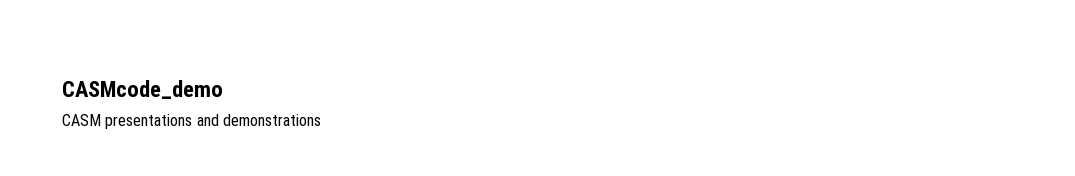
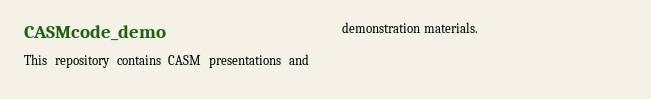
(223, 89) none -> [24,54,161,68] This repository contains
[222,114,321,126] demonstrations -> [342,22,478,33] demonstration materials.

